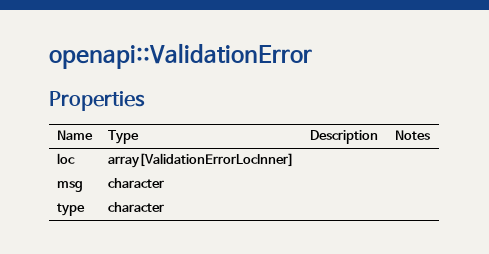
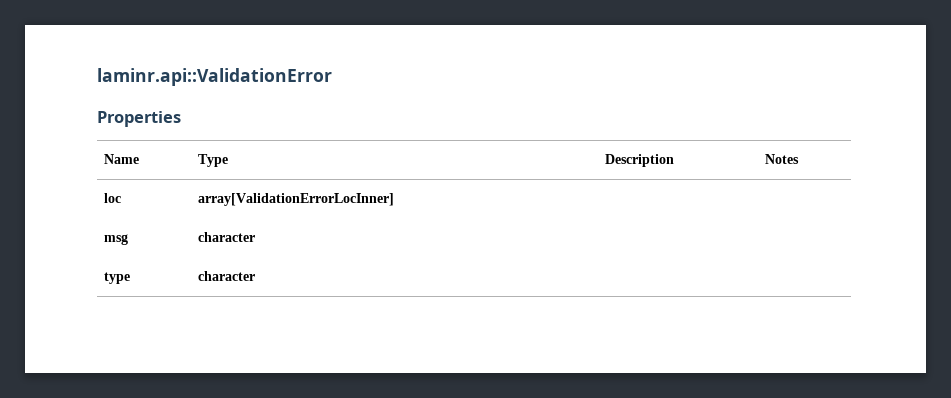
[49,43,312,69] openapi::ValidationError -> [97,68,332,86] laminr.api::ValidationError

